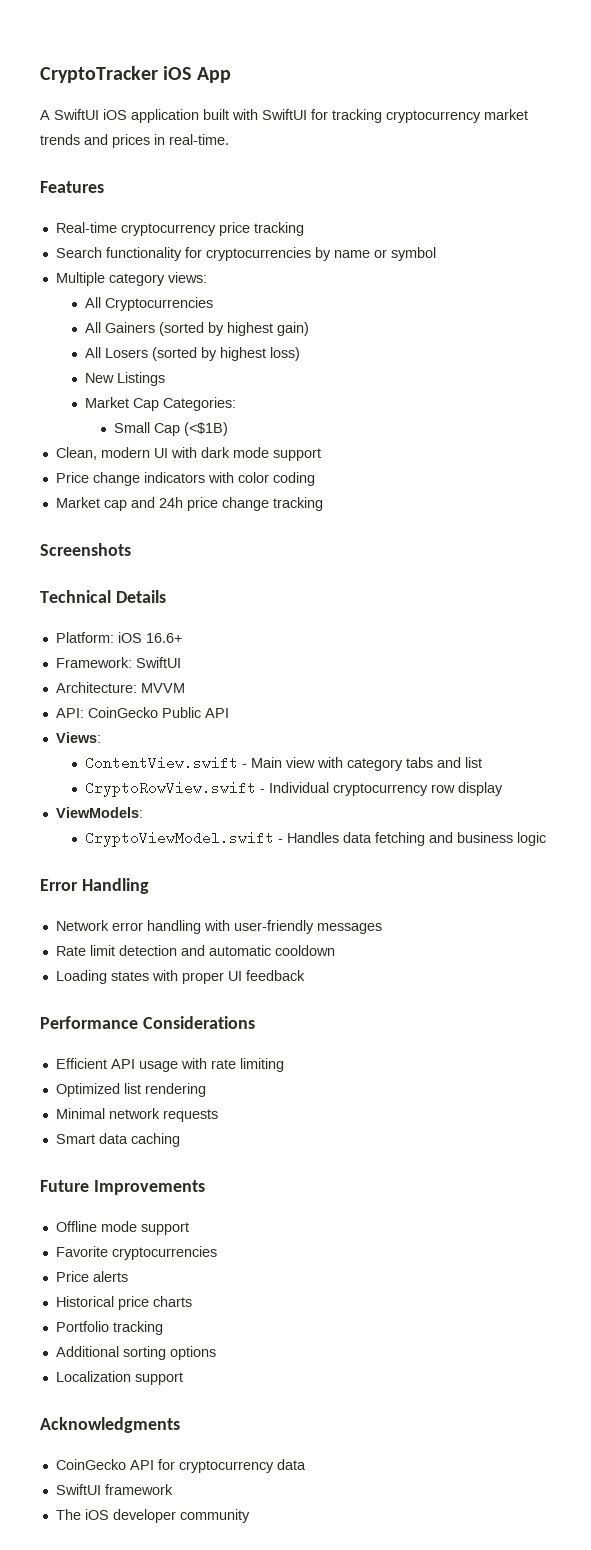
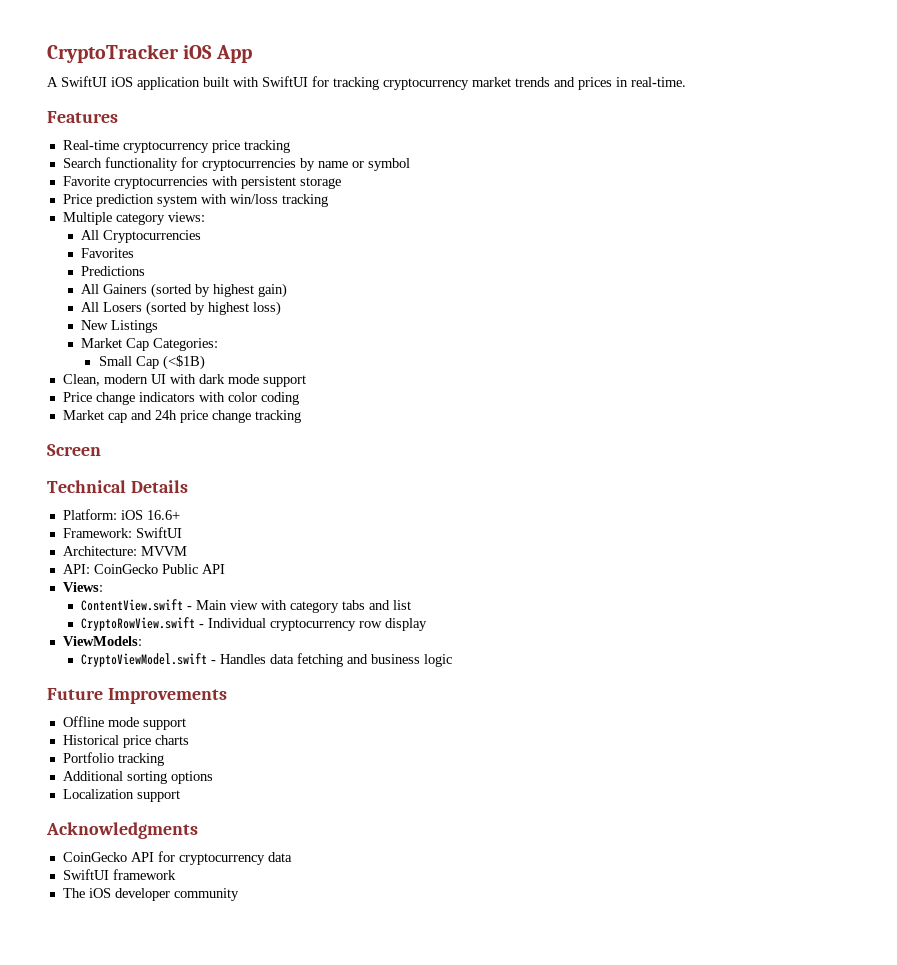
(436, 254) none -> [62,176,341,189] [62,194,328,207] // Favorite cryptocurrencies with persistent storage // Price prediction system with win/loss tracking
(213, 304) none -> [80,248,134,258] [80,266,145,276] // Favorites // Predictions
[40,543,131,556] Screenshots -> [47,444,101,456] Screen
[40,878,149,894] [55,920,382,934] [55,945,335,956] [55,970,305,984] [40,1016,255,1029] [55,1058,284,1072] [55,1083,206,1097] [55,1108,218,1122] [55,1133,180,1147] // Error Handling // Network error handling with user-friendly messages // Rate limit detection and automatic cooldown // Loading states with proper UI feedback // Performance Considerations // Efficient API usage with rate limiting // Optimized list rendering // Minimal network requests // Smart data caching -> (452, 660) none
[55,1246,217,1260] [55,1271,128,1282] // Favorite cryptocurrencies // Price alerts -> (186, 724) none

